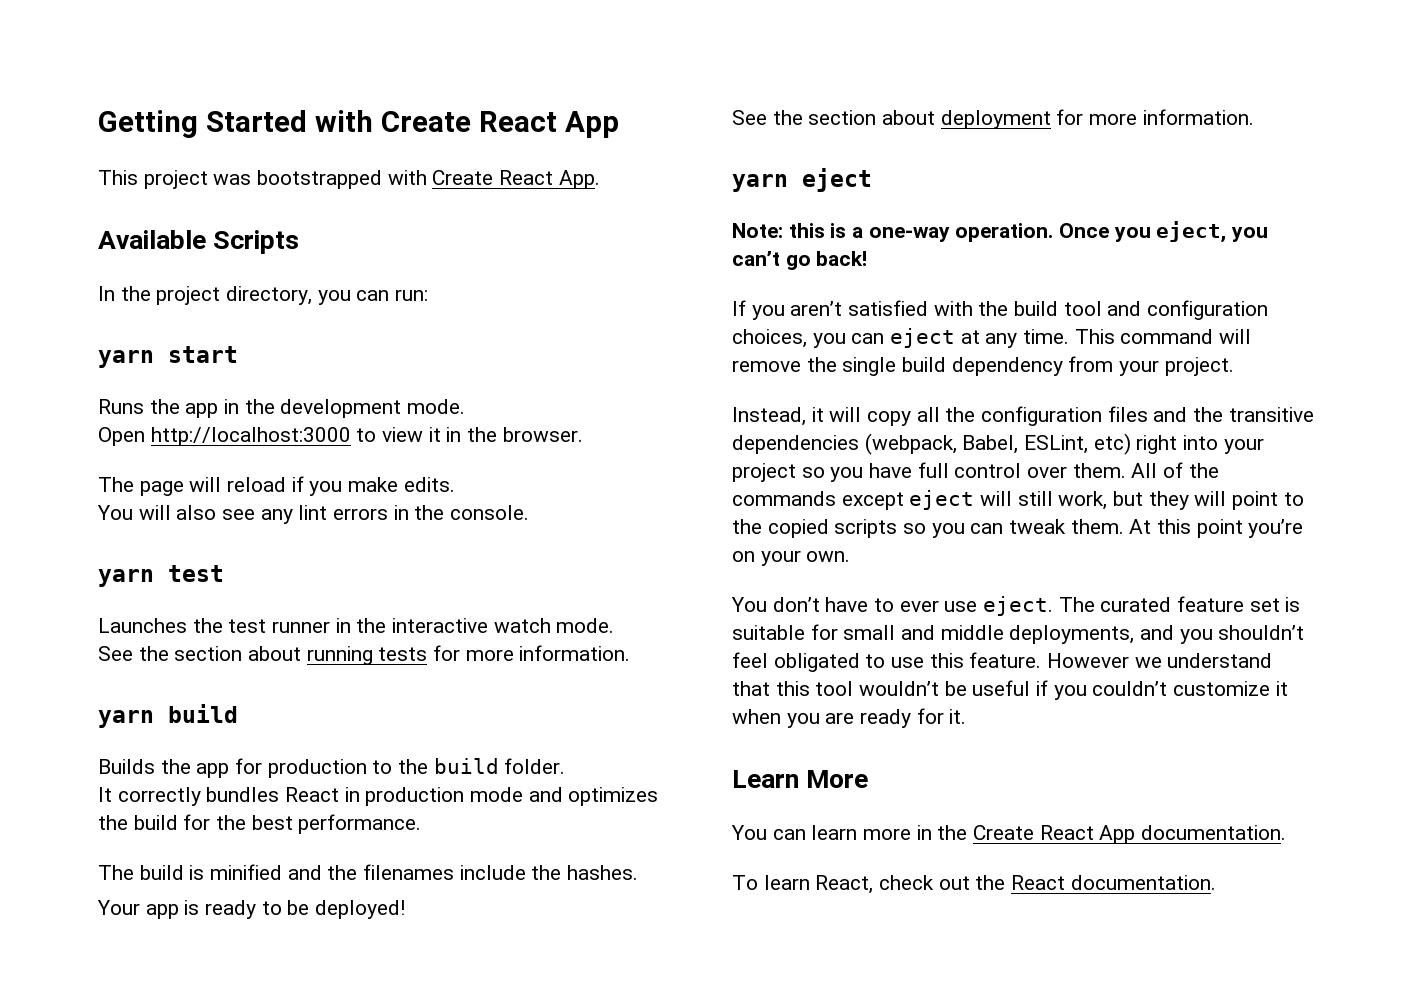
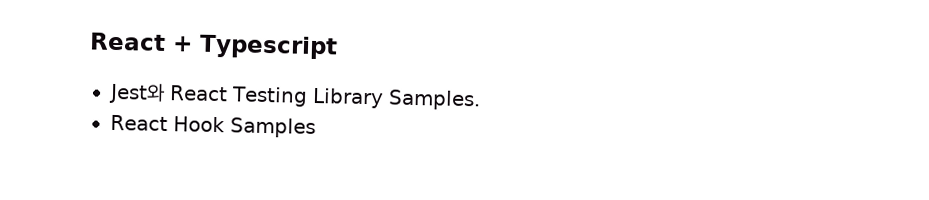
[98,110,619,138] [98,170,600,189] [98,230,300,254] [98,286,429,305] [98,346,238,368] [98,399,466,418] [98,427,583,446] [98,476,455,496] [97,505,530,524] [98,565,224,587] [98,618,615,633] [98,645,631,665] [98,704,238,728] [98,758,566,778] [98,787,659,806] [98,814,422,834] [98,864,639,880] [97,900,406,919] [732,109,1254,129] [732,168,872,192] [732,221,1269,243] [732,251,868,270] [732,300,1269,320] [732,328,1252,348] [732,356,1234,376] [732,406,1314,426] [732,433,1264,455] [732,462,1219,482] [732,490,1304,510] [732,519,1304,538] [732,550,851,566] [731,596,1301,616] [732,624,1305,644] [732,652,1273,672] [732,680,1288,700] [732,708,967,728] [732,770,869,788] [731,825,1287,844] [732,875,1216,894] Getting Started with Create React App // This project was bootstrapped with Create React App. // Available Scripts // In the project directory, you can run: // yarn start // Runs the app in the development mode. // Open http://localhost:3000 to view it in the browser. // The page will reload if you make edits. // You will also see any lint errors in the console. // yarn test // Launches the test runner in the interactive watch mode. // See the section about running tests for more information. // yarn build // Builds the app for production to the build folder. // It correctly bundles React in production mode and optimizes the build for the best performance. // The build is minified and the filenames include the hashes. // Your app is ready to be deployed! // See the section about deployment for more information. // yarn eject // Note: this is a one-way operation. Once you eject, you can’t go back! // If you aren’t satisfied with the build tool and configuration choices, you can eject at any time. This command will remove the single build dependency from your project. // Instead, it will copy all the configuration files and the transitive dependencies (webpack, Babel, ESLint, etc) right into your project so you have full control over them. All of the commands except eject will still work, but they will point to the copied scripts so you can tweak them. At this point you’re on your own. // You don’t have to ever use eject. The curated feature set is suitable for small and middle deployments, and you shouldn’t feel obligated to use this feature. However we understand that this tool wouldn’t be useful if you couldn’t customize it when you are ready for it. // Learn More // You can learn more in the Create React App documentation. // To learn React, check out the React documentation. -> [89,32,338,60] [108,82,481,111] [110,114,316,139] React + Typescript // Jest와 React Testing Library Samples. // React Hook Samples

